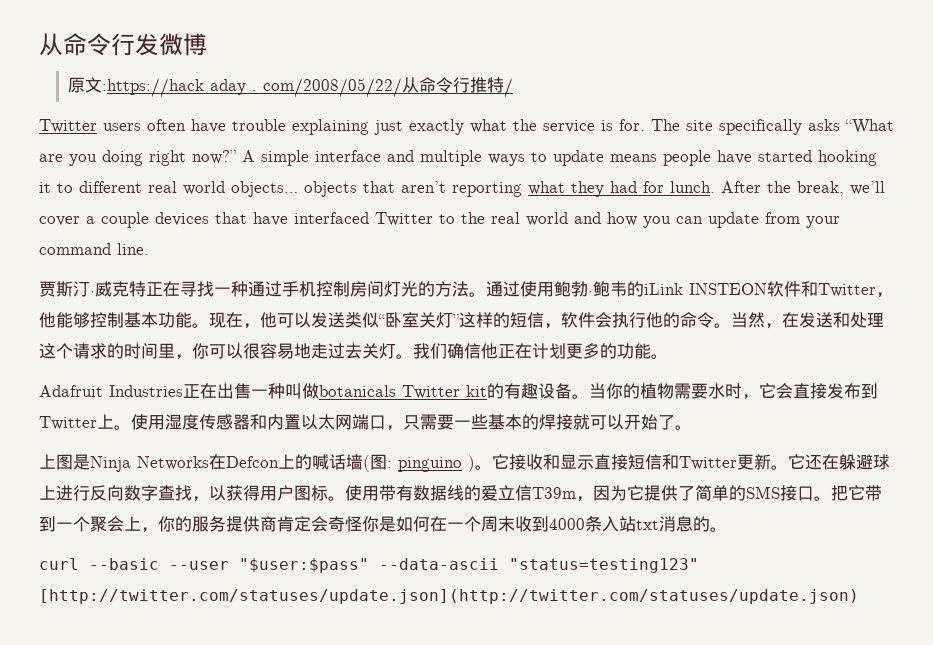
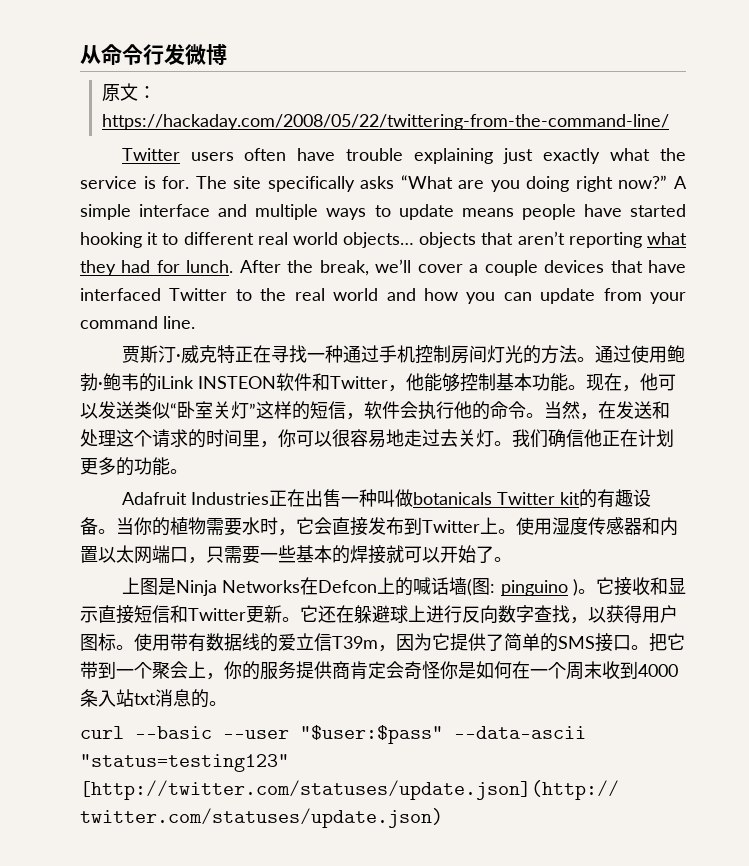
[102,77,514,97] :https://hack aday . com/2008/05/22/从命令行推特/ -> [138,86,157,99] [102,114,670,130] ：https://hackaday.com/2008/05/22/twittering-from-the-command-line/

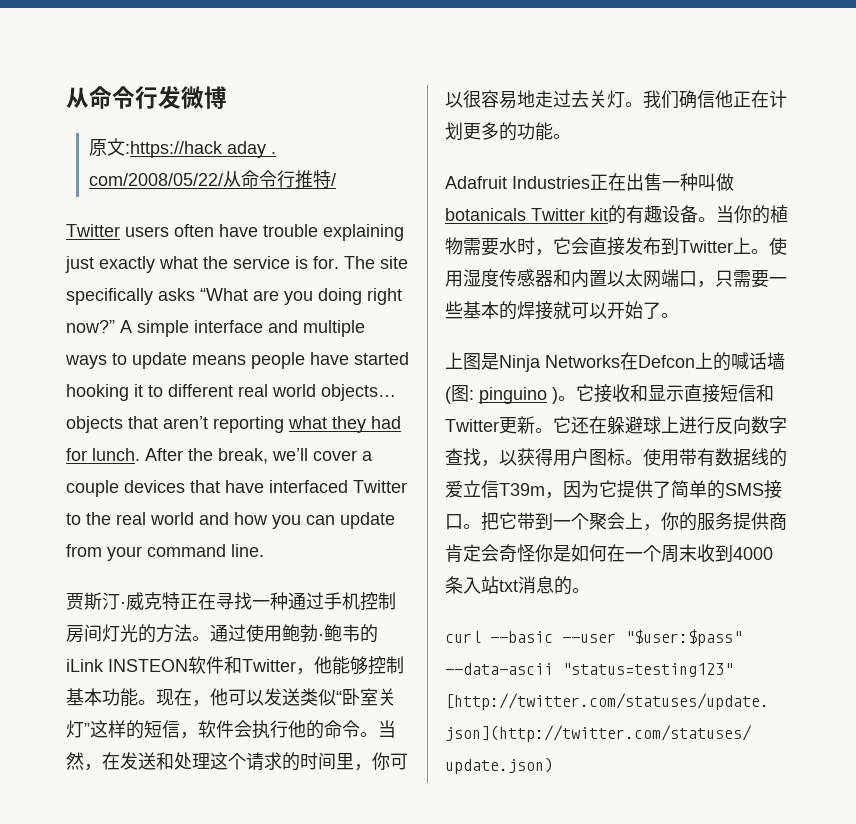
[138,86,157,99] [102,114,670,130] ：https://hackaday.com/2008/05/22/twittering-from-the-command-line/ -> [124,141,276,158] [88,170,336,189] :https://hack aday . com/2008/05/22/从命令行推特/

